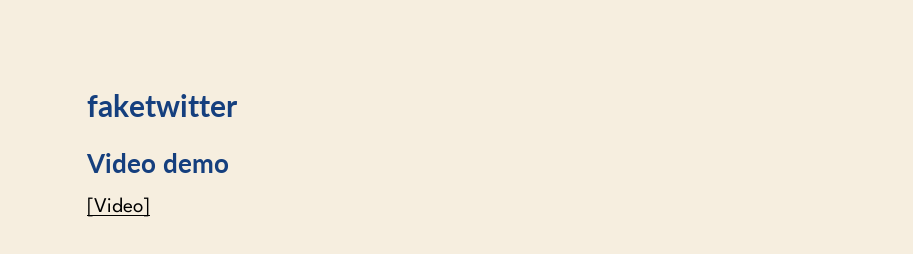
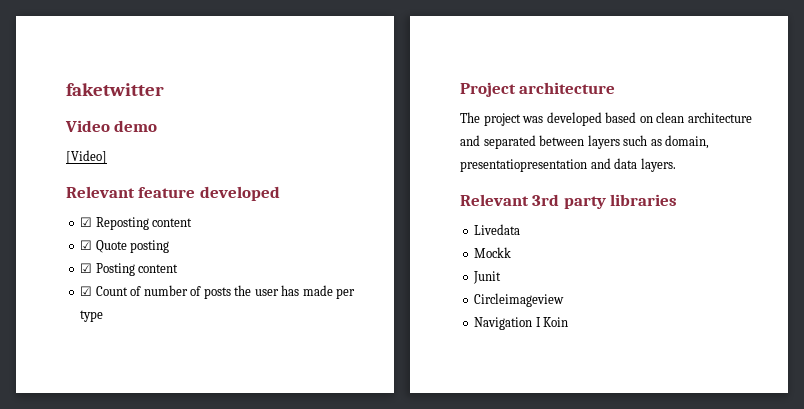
(150, 207) none -> [66,186,280,201] [80,217,193,230] [80,240,170,253] [80,263,179,276] [80,285,356,299] [80,310,104,322] [460,82,616,97] [460,112,752,126] [460,135,710,149] [460,158,676,172] [460,194,678,209] [474,224,521,235] [474,247,512,258] [473,271,502,284] [474,293,565,307] [474,317,569,330] // Relevant feature developed // ☑ Reposting content // ☑ Quote posting // ☑ Posting content // ☑ Count of number of posts the user has made per type // Project architecture // The project was developed based on clean architecture and separated between layers such as domain, presentatiopresentation and data layers. // Relevant 3rd party libraries // Livedata // Mockk // Junit // Circleimageview // Navigation I Koin

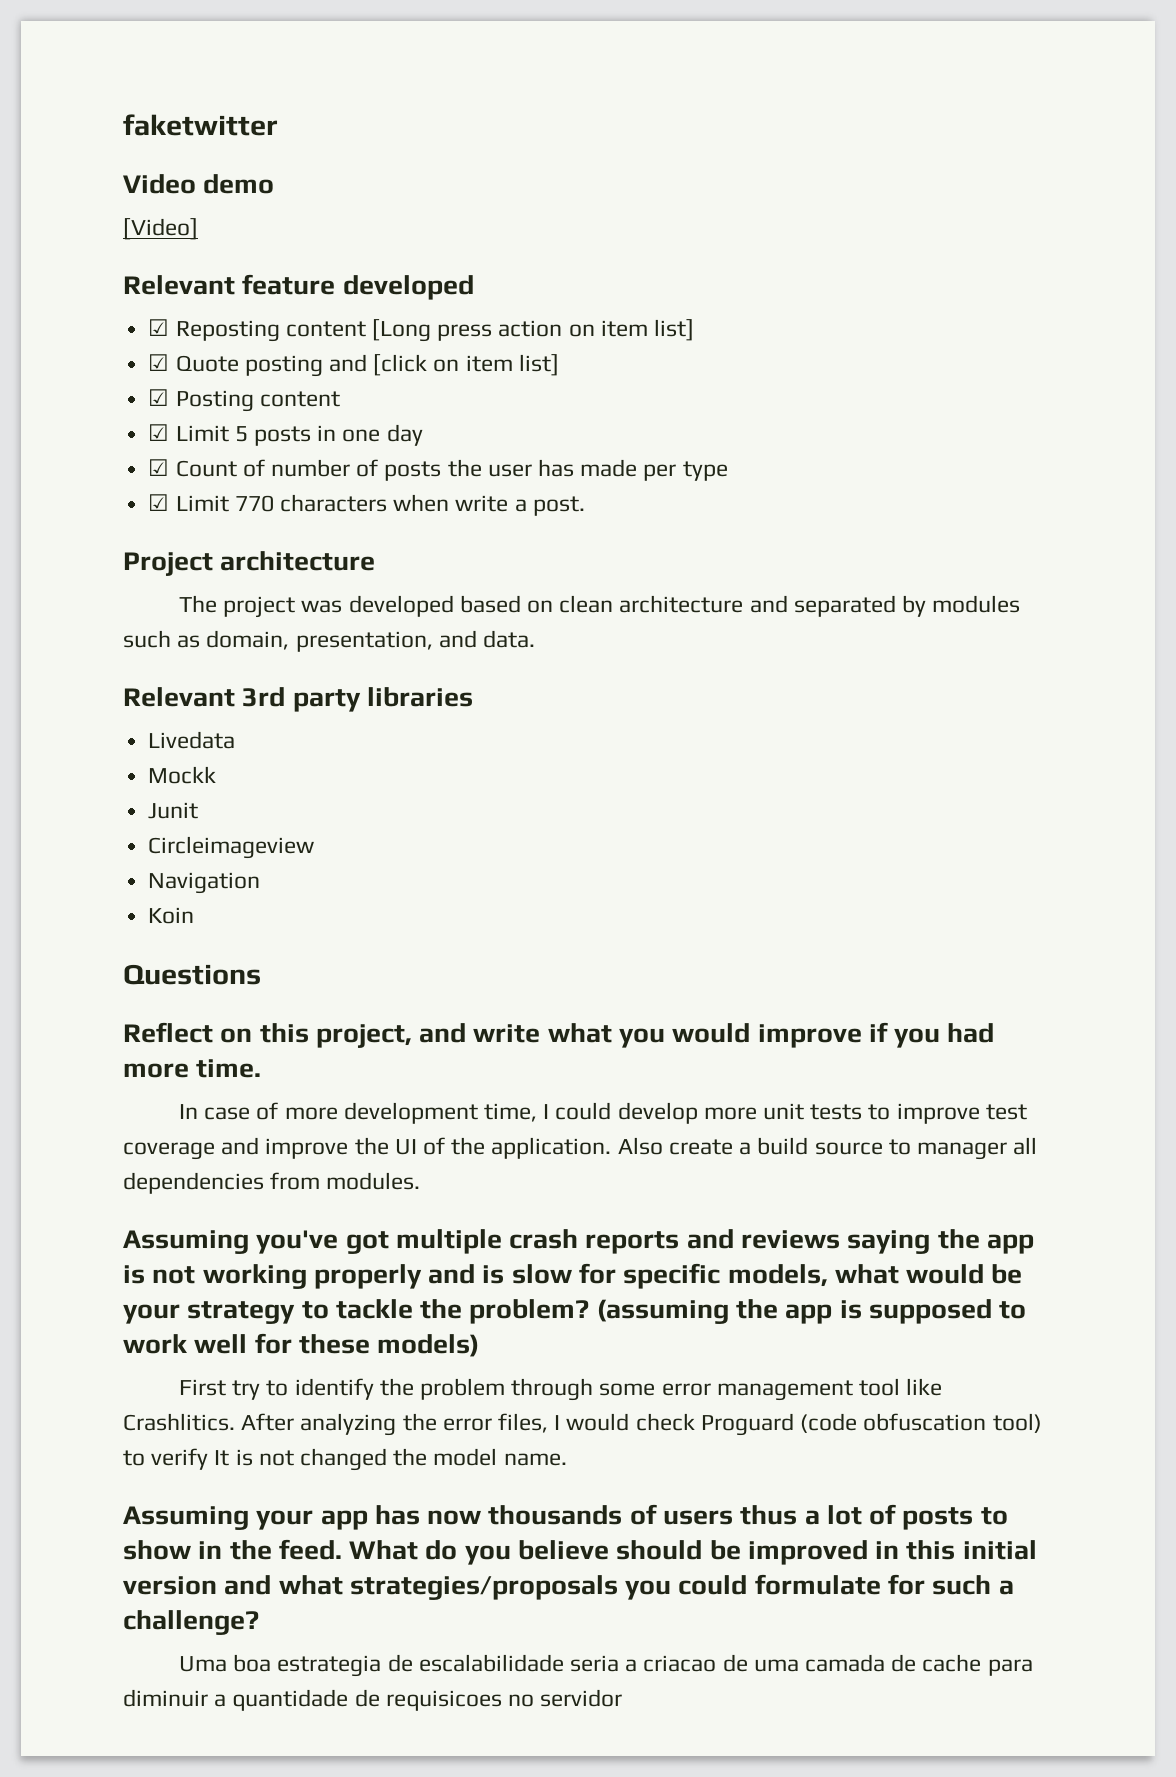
[80,240,170,253] [80,263,179,276] // ☑ Quote posting // ☑ Posting content -> [371,319,694,342] [148,354,559,377] [148,389,340,412] [148,424,423,446] [Long press action on item list] // ☑ Quote posting and [click on item list] // ☑ Posting content // ☑ Limit 5 posts in one day
(104, 316) none -> [148,494,585,516] // ☑ Limit 770 characters when write a post.
[539,135,620,149] between layers -> [902,595,1021,617] by modules
[460,158,676,172] presentatiopresentation and data layers. -> [295,630,536,652] presentation, and data.
[535,317,569,327] I Koin -> [148,907,195,924] [123,964,261,985] [123,1022,995,1048] [123,1059,262,1078] [178,1102,1027,1124] [123,1137,1038,1160] [123,1172,421,1194] [123,1229,1034,1254] [123,1263,1023,1289] [123,1299,1027,1324] [123,1333,480,1357] [178,1378,943,1401] [123,1413,1042,1436] [123,1448,567,1471] [123,1504,1008,1530] [123,1539,1037,1565] [123,1574,1014,1600] [123,1610,259,1635] [178,1654,1033,1677] [123,1689,623,1711] // Koin // Questions // Reflect on this project, and write what you would improve if you had more time. // In case of more development time, I could develop more unit tests to improve test coverage and improve the UI of the application. Also create a build source to manager all dependencies from modules. // Assuming you've got multiple crash reports and reviews saying the app is not working properly and is slow for specific models, what would be your strategy to tackle the problem? (assuming the app is supposed to work well for these models) // First try to identify the problem through some error management tool like Crashlitics. After analyzing the error files, I would check Proguard (code obfuscation tool) to verify It is not changed the model name. // Assuming your app has now thousands of users thus a lot of posts to show in the feed. What do you believe should be improved in this initial version and what strategies/proposals you could formulate for such a challenge? // Uma boa estrategia de escalabilidade seria a criacao de uma camada de cache para diminuir a quantidade de requisicoes no servidor

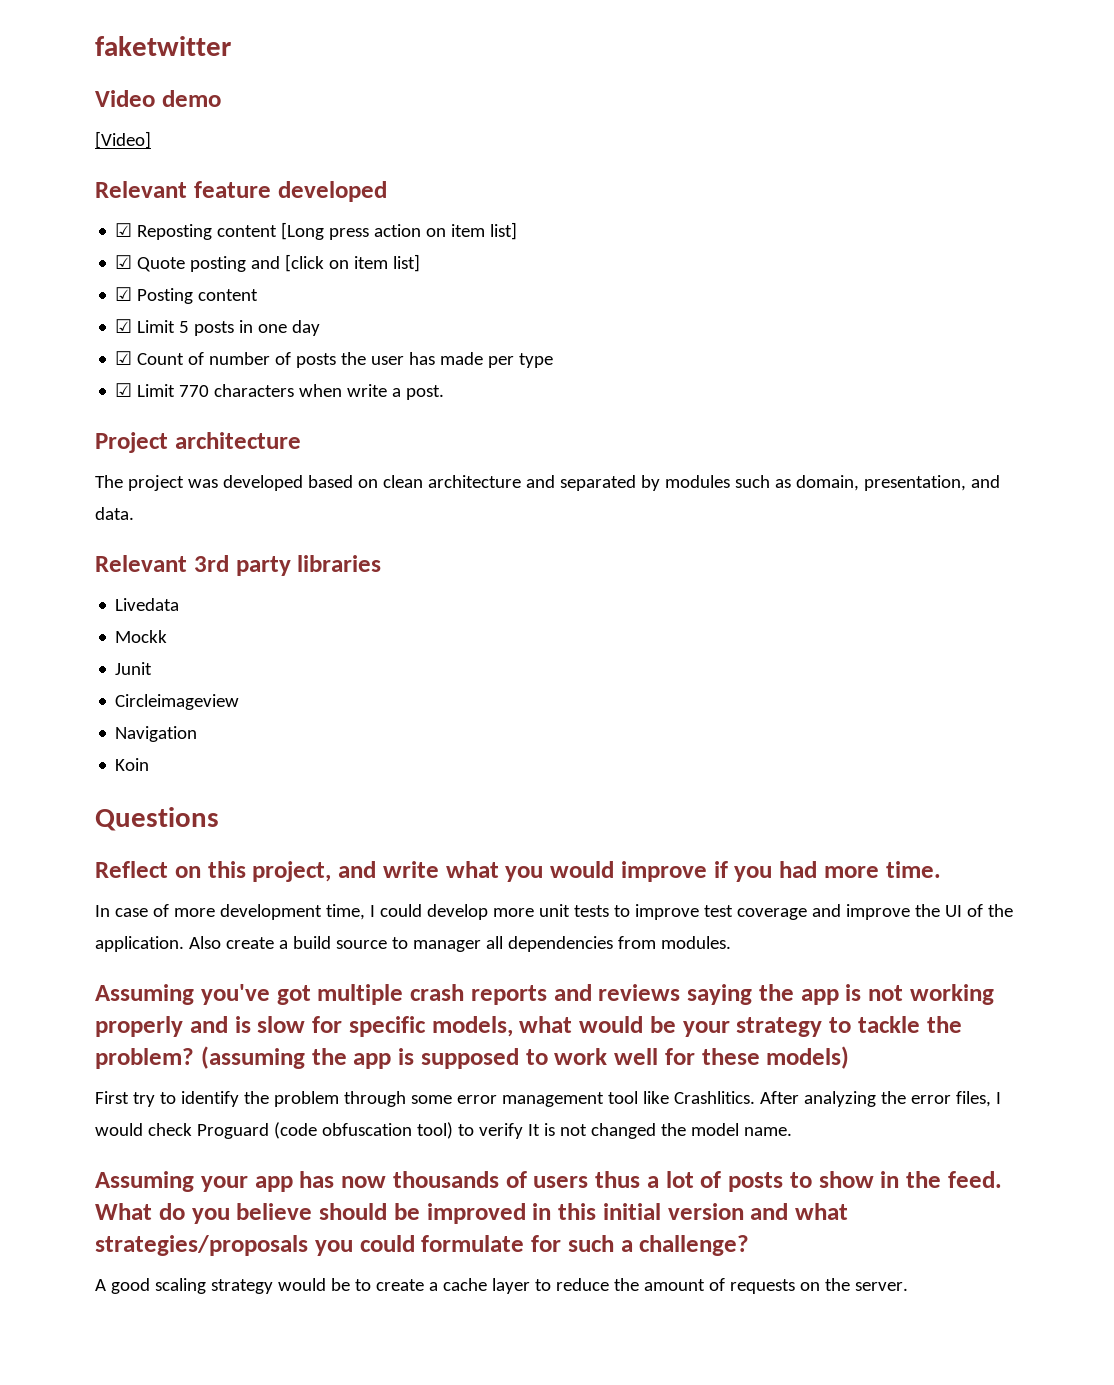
[178,1654,1033,1677] [123,1689,623,1711] Uma boa estrategia de escalabilidade seria a criacao de uma camada de cache para diminuir a quantidade de requisicoes no servidor -> [95,1278,908,1294] A good scaling strategy would be to create a cache layer to reduce the amount of requests on the server.

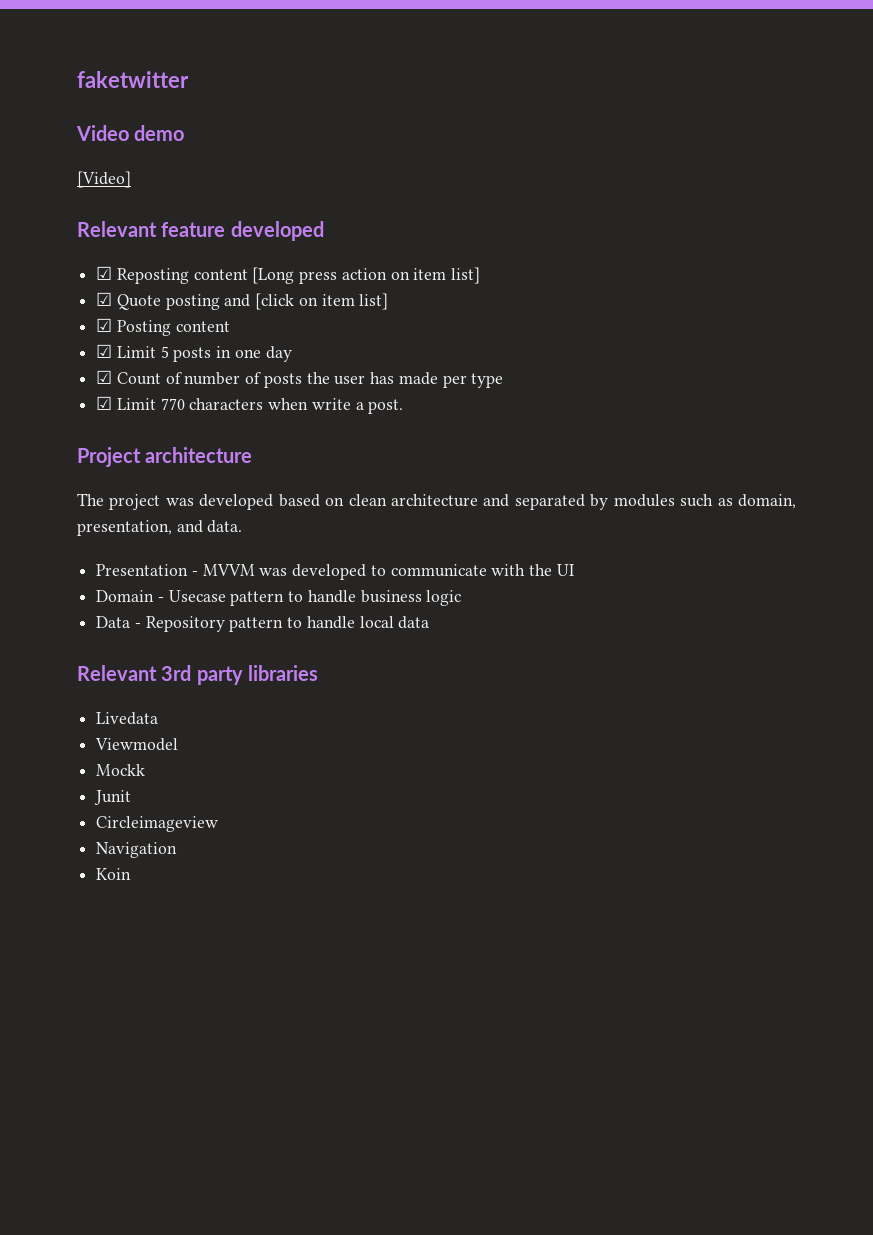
(134, 513) none -> [96,564,574,580] [96,590,462,606] [96,616,430,632] // Presentation - MVVM was developed to communicate with the UI // Domain - Usecase pattern to handle business logic // Data - Repository pattern to handle local data
(180, 604) none -> [95,738,179,751] // Viewmodel
[95,807,219,831] [95,861,941,882] [95,904,1013,920] [95,936,731,952] [95,984,994,1005] [95,1016,962,1037] [95,1046,850,1069] [95,1091,1001,1107] [95,1122,792,1139] [95,1171,1002,1192] [95,1203,848,1224] [95,1235,750,1256] [95,1278,908,1294] // Questions // Reflect on this project, and write what you would improve if you had more time. // In case of more development time, I could develop more unit tests to improve test coverage and improve the UI of the application. Also create a build source to manager all dependencies from modules. // Assuming you've got multiple crash reports and reviews saying the app is not working properly and is slow for specific models, what would be your strategy to tackle the problem? (assuming the app is supposed to work well for these models) // First try to identify the problem through some error management tool like Crashlitics. After analyzing the error files, I would check Proguard (code obfuscation tool) to verify It is not changed the model name. // Assuming your app has now thousands of users thus a lot of posts to show in the feed. What do you believe should be improved in this initial version and what strategies/proposals you could formulate for such a challenge? // A good scaling strategy would be to create a cache layer to reduce the amount of requests on the server. -> (132, 874) none

